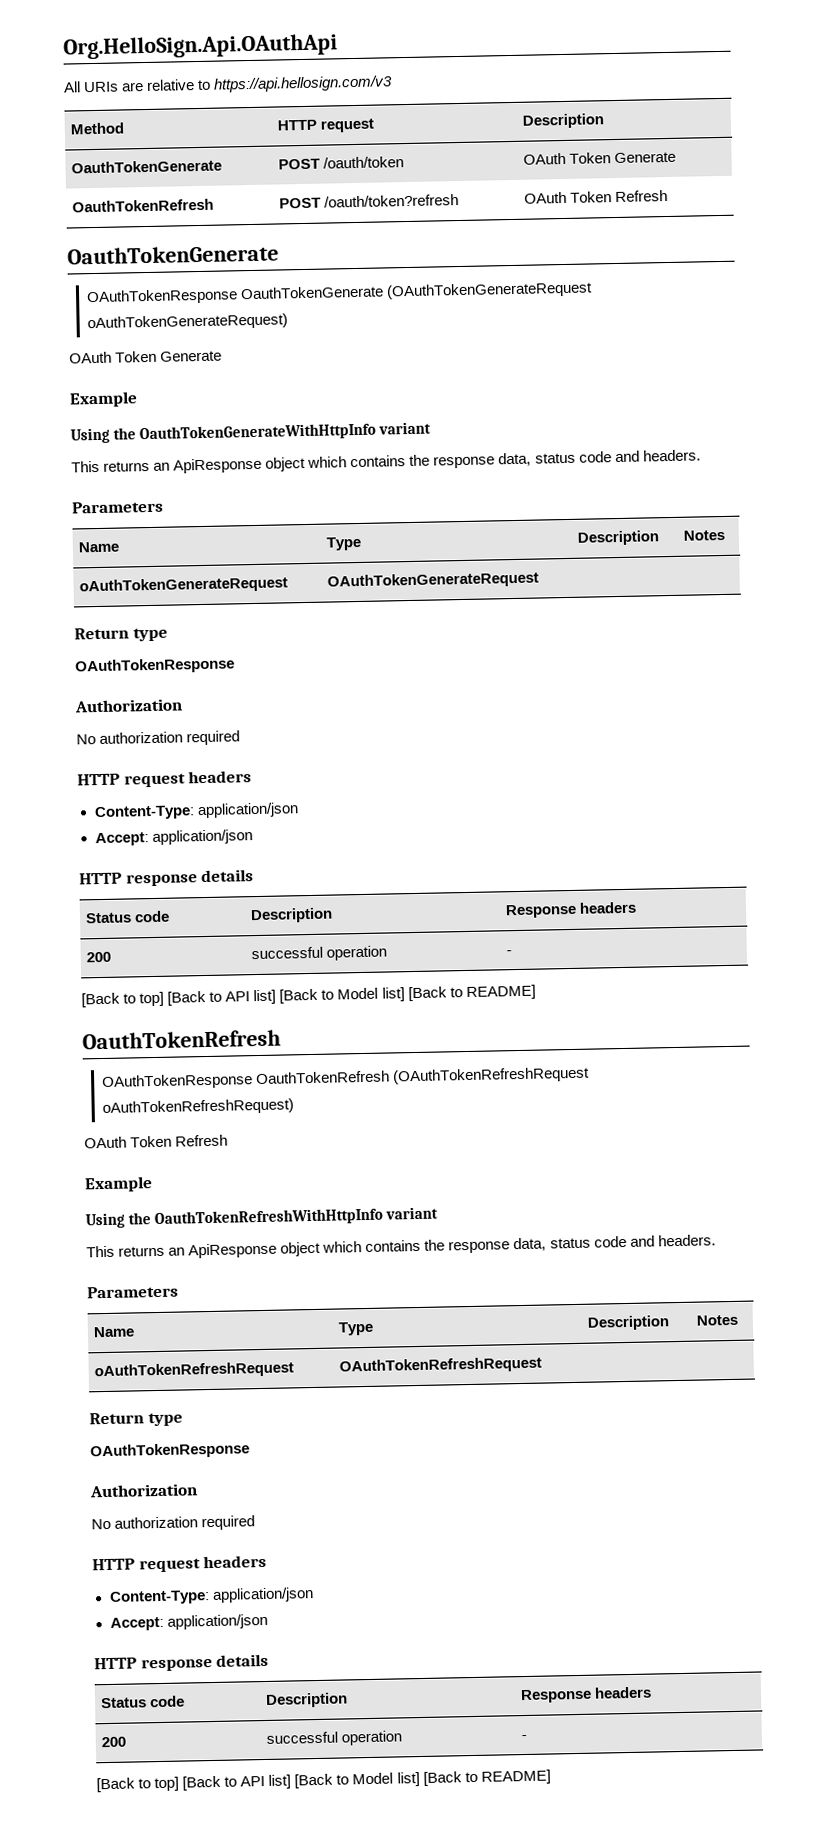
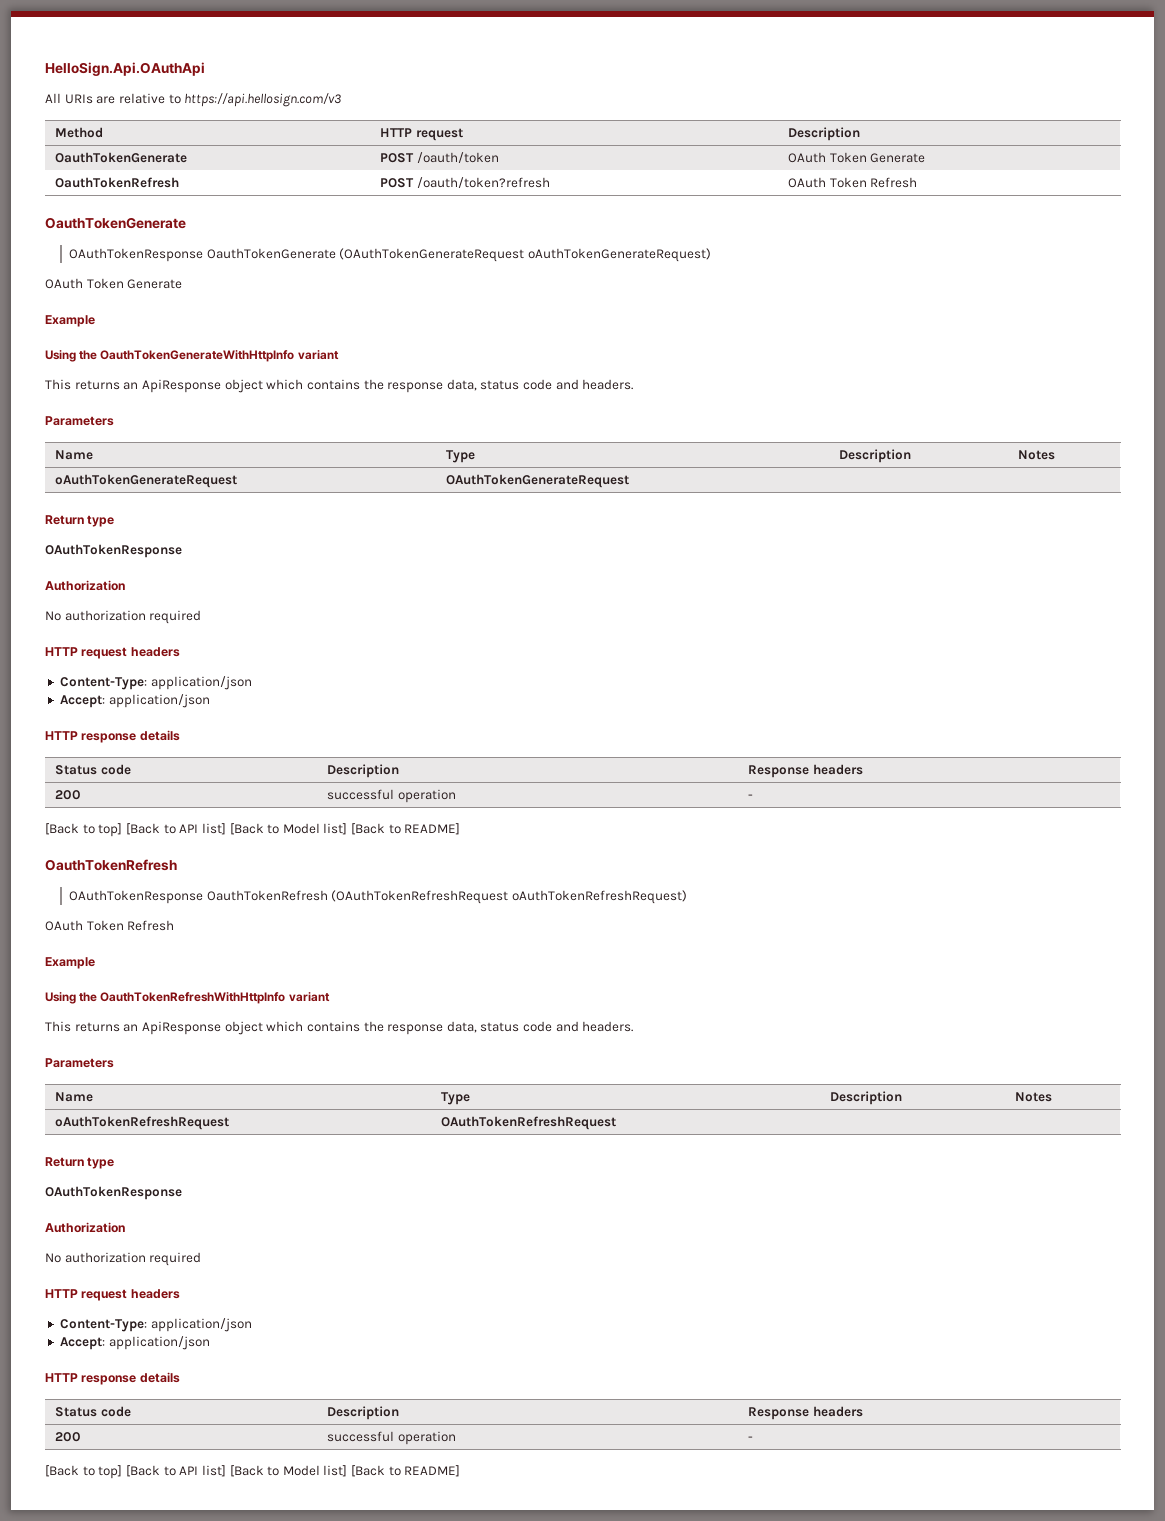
[63,33,338,60] Org.HelloSign.Api.OAuthApi -> [45,62,205,76] HelloSign.Api.OAuthApi

